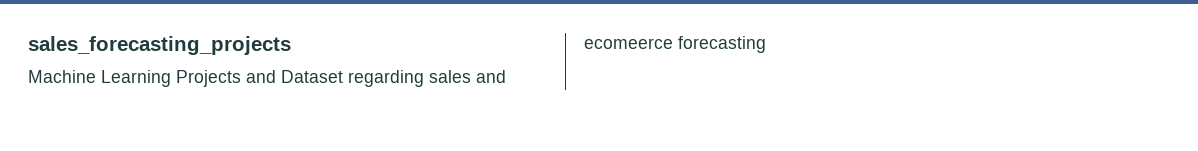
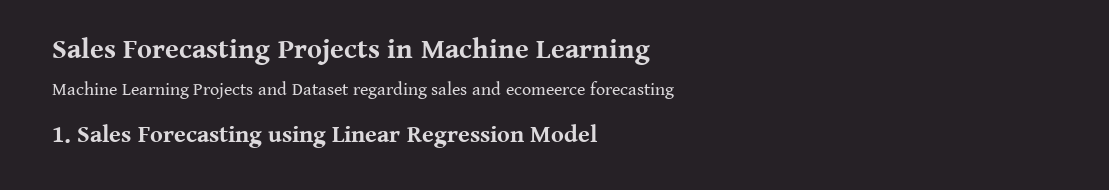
[28,36,291,55] sales_forecasting_projects -> [52,37,651,65] Sales Forecasting Projects in Machine Learning
(766, 44) none -> [52,124,599,148] // 1. Sales Forecasting using Linear Regression Model

